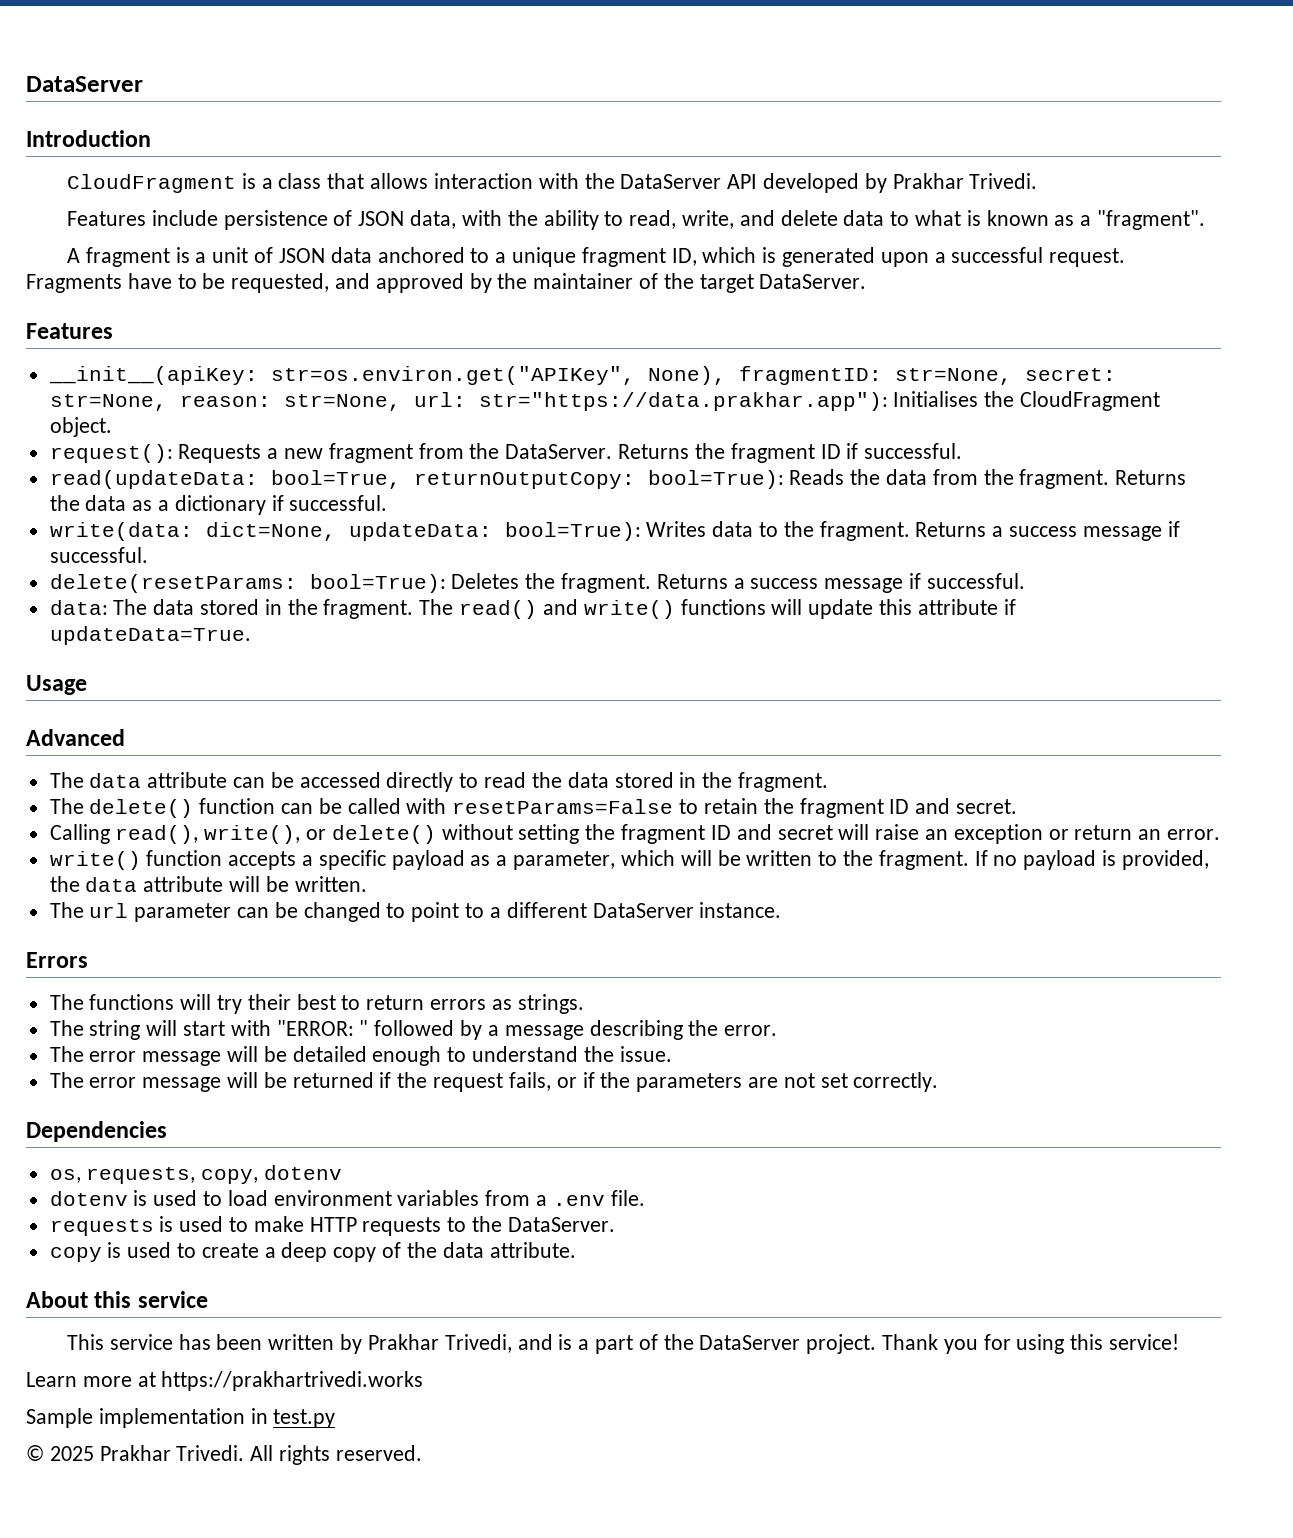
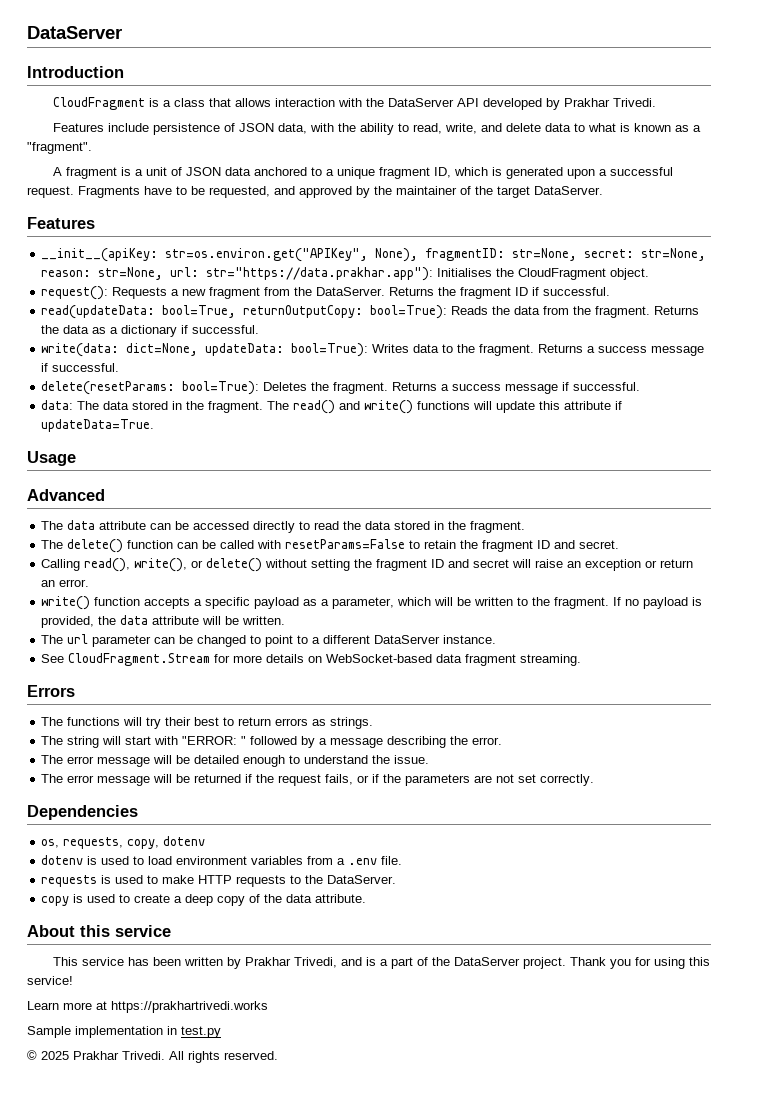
(782, 910) none -> [41,653,582,666] // See CloudFragment.Stream for more details on WebSocket-based data fragment streaming.

